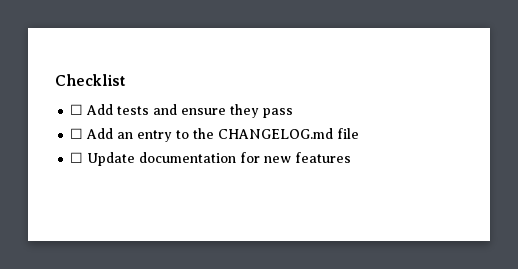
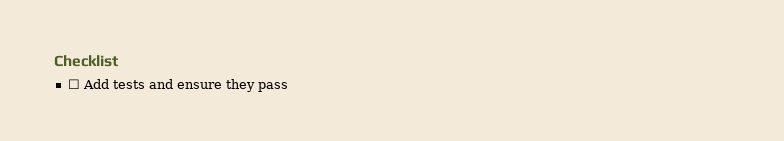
[70,128,360,142] [70,152,352,166] // ☐ Add an entry to the CHANGELOG.md file // ☐ Update documentation for new features -> (288, 87) none

